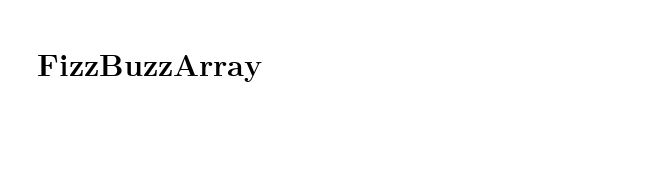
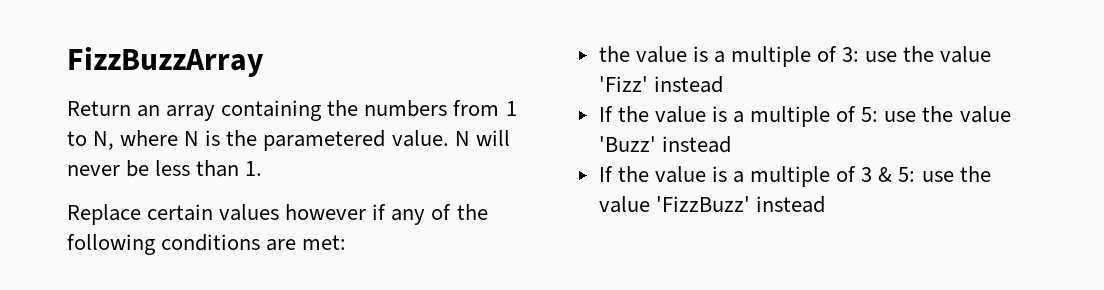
(262, 68) none -> [67,100,517,121] [67,130,510,151] [67,160,263,177] [67,204,488,225] [67,234,347,255] [598,46,992,67] [598,76,723,93] [598,106,1011,127] [598,136,731,153] [598,166,991,187] [598,196,825,213] // Return an array containing the numbers from 1 to N, where N is the parametered value. N will never be less than 1. // Replace certain values however if any of the following conditions are met: // the value is a multiple of 3: use the value 'Fizz' instead // If the value is a multiple of 5: use the value 'Buzz' instead // If the value is a multiple of 3 & 5: use the value 'FizzBuzz' instead

